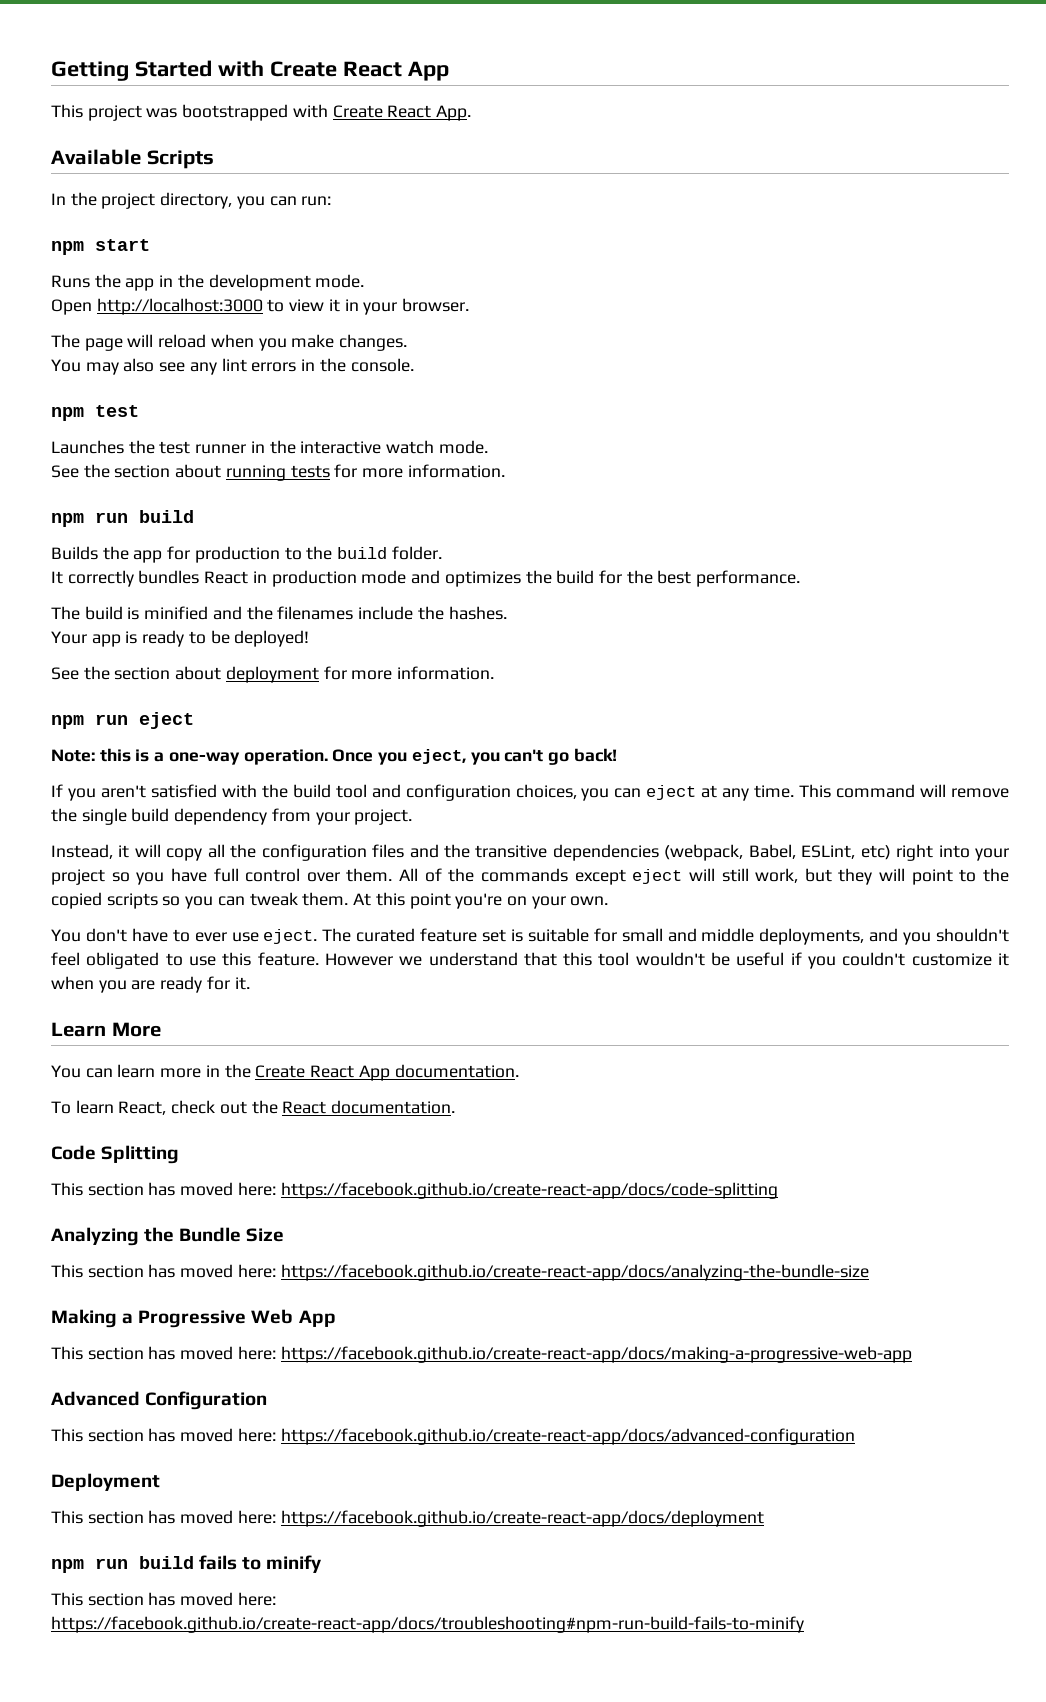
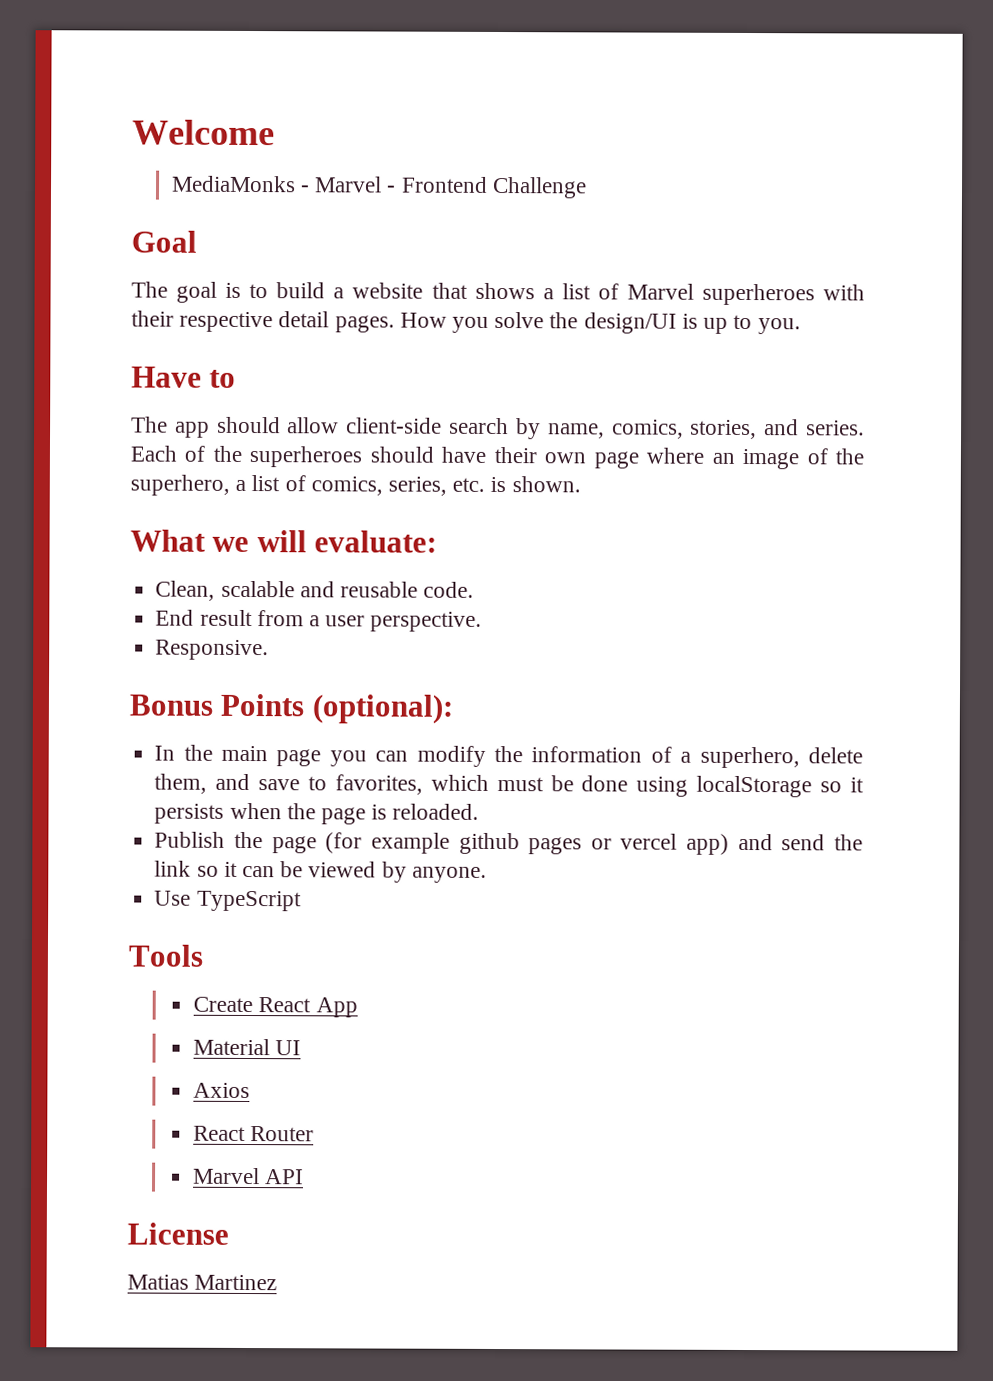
[51,60,449,81] [51,104,472,121] [51,149,214,169] [51,192,332,209] [51,239,150,255] [51,274,365,291] [51,298,470,315] [51,334,408,351] [51,358,414,375] [51,405,139,421] [51,440,488,454] [51,464,505,481] [51,510,194,527] [51,546,442,563] [51,570,801,587] [51,606,507,620] [51,630,310,647] [51,666,495,683] [51,712,194,729] [51,748,617,765] [51,784,1010,801] [51,808,413,825] [51,844,1010,861] [51,868,1009,885] [51,892,609,909] [51,928,1009,945] [51,952,1009,969] [51,976,250,993] [51,1022,161,1037] [51,1064,519,1081] [51,1100,456,1115] [51,1145,180,1164] [51,1182,778,1199] [51,1227,285,1246] [51,1264,869,1281] [51,1309,336,1328] [51,1346,912,1363] [51,1391,268,1410] [51,1428,855,1445] [51,1473,160,1491] [51,1510,764,1527] [51,1555,322,1573] [51,1592,276,1606] [51,1616,804,1633] Getting Started with Create React App // This project was bootstrapped with Create React App. // Available Scripts // In the project directory, you can run: // npm start // Runs the app in the development mode. // Open http://localhost:3000 to view it in your browser. // The page will reload when you make changes. // You may also see any lint errors in the console. // npm test // Launches the test runner in the interactive watch mode. // See the section about running tests for more information. // npm run build // Builds the app for production to the build folder. // It correctly bundles React in production mode and optimizes the build for the best performance. // The build is minified and the filenames include the hashes. // Your app is ready to be deployed! // See the section about deployment for more information. // npm run eject // Note: this is a one-way operation. Once you eject, you can't go back! // If you aren't satisfied with the build tool and configuration choices, you can eject at any time. This command will remove the single build dependency from your project. // Instead, it will copy all the configuration files and the transitive dependencies (webpack, Babel, ESLint, etc) right into your project so you have full control over them. All of the commands except eject will still work, but they will point to the copied scripts so you can tweak them. At this point you're on your own. // You don't have to ever use eject. The curated feature set is suitable for small and middle deployments, and you shouldn't feel obligated to use this feature. However we understand that this tool wouldn't be useful if you couldn't customize it when you are ready for it. // Learn More // You can learn more in the Create React App documentation. // To learn React, check out the React documentation. // Code Splitting // This section has moved here: https://facebook.github.io/create-react-app/docs/code-splitting // Analyzing the Bundle Size // This section has moved here: https://facebook.github.io/create-react-app/docs/analyzing-the-bundle-size // Making a Progressive Web App // This section has moved here: https://facebook.github.io/create-react-app/docs/making-a-progressive-web-app // Advanced Configuration // This section has moved here: https://facebook.github.io/create-react-app/docs/advanced-configuration // Deployment // This section has moved here: https://facebook.github.io/create-react-app/docs/deployment // npm run build fails to minify // This section has moved here: https://facebook.github.io/create-react-app/docs/troubleshooting#npm-run-build-fails-to-minify -> [132,119,275,146] [170,175,587,199] [131,230,197,253] [131,281,865,306] [131,310,801,335] [131,366,237,388] [131,416,866,440] [130,445,864,470] [130,474,581,496] [130,529,438,553] [155,580,475,601] [155,609,483,632] [155,639,270,661] [129,693,453,724] [154,744,863,769] [154,773,864,798] [154,802,480,825] [154,831,863,855] [154,860,487,883] [154,890,302,912] [128,944,203,967] [193,996,358,1018] [193,1038,302,1056] [193,1082,251,1099] [193,1125,315,1142] [193,1167,305,1185] [127,1222,229,1245] [127,1274,278,1291] Welcome // MediaMonks - Marvel - Frontend Challenge // Goal // The goal is to build a website that shows a list of Marvel superheroes with their respective detail pages. How you solve the design/UI is up to you. // Have to // The app should allow client-side search by name, comics, stories, and series. Each of the superheroes should have their own page where an image of the superhero, a list of comics, series, etc. is shown. // What we will evaluate: // Clean, scalable and reusable code. // End result from a user perspective. // Responsive. // Bonus Points (optional): // In the main page you can modify the information of a superhero, delete them, and save to favorites, which must be done using localStorage so it persists when the page is reloaded. // Publish the page (for example github pages or vercel app) and send the link so it can be viewed by anyone. // Use TypeScript // Tools // Create React App // Material UI // Axios // React Router // Marvel API // License // Matias Martinez

